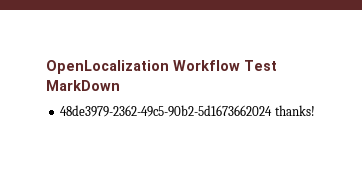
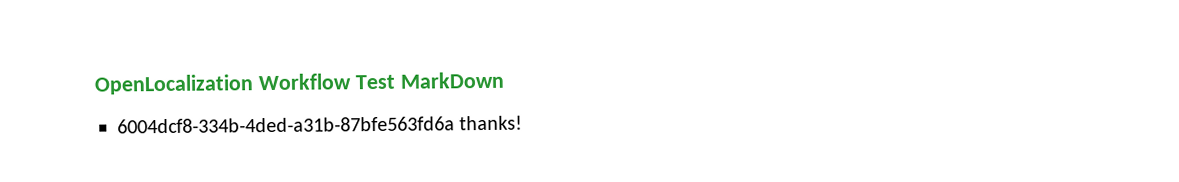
[60,105,273,117] 48de3979-2362-49c5-90b2-5d1673662024 -> [117,116,455,134] 6004dcf8-334b-4ded-a31b-87bfe563fd6a

